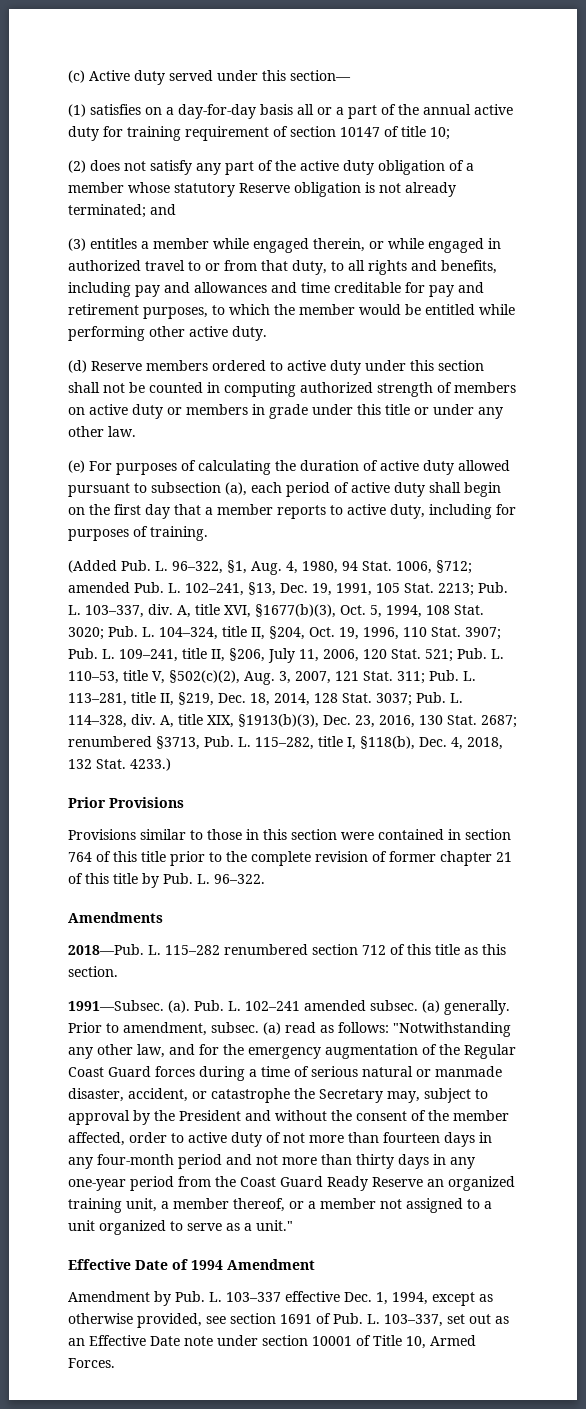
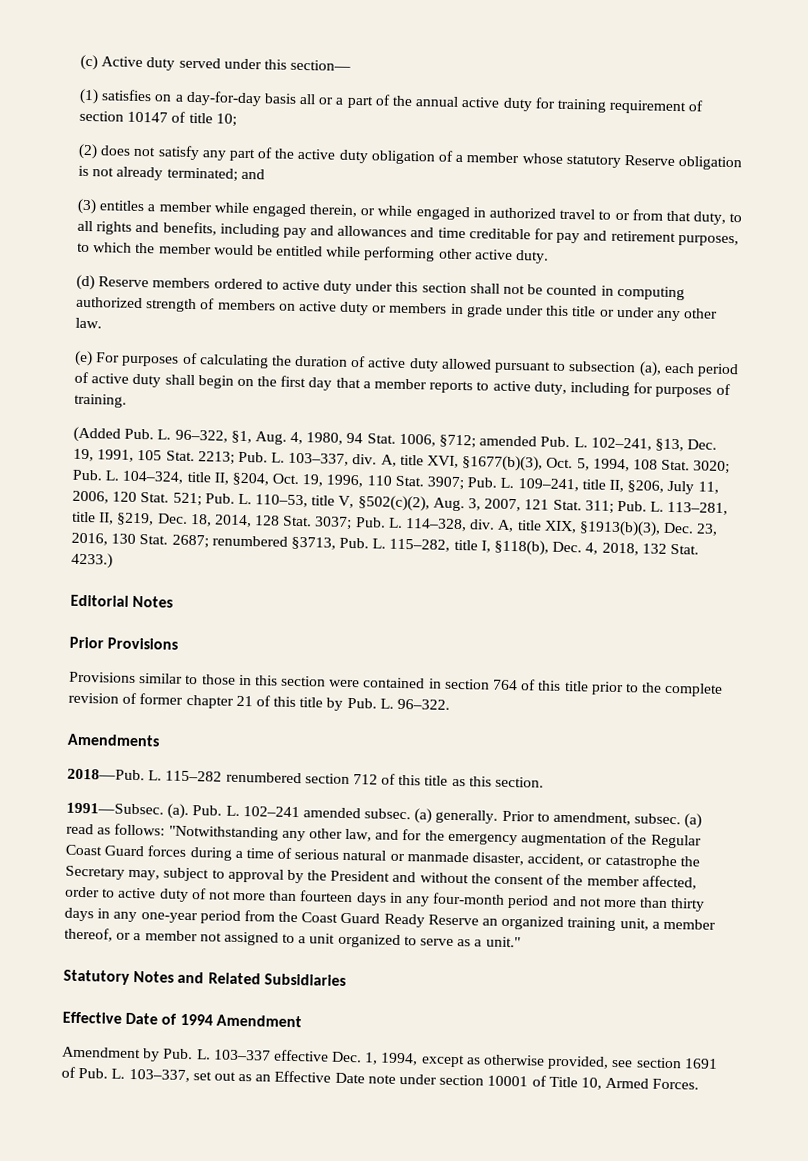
(171, 764) none -> [70,594,174,608] // Editorial Notes
(293, 1225) none -> [63,969,346,986] // Statutory Notes and Related Subsidiaries

